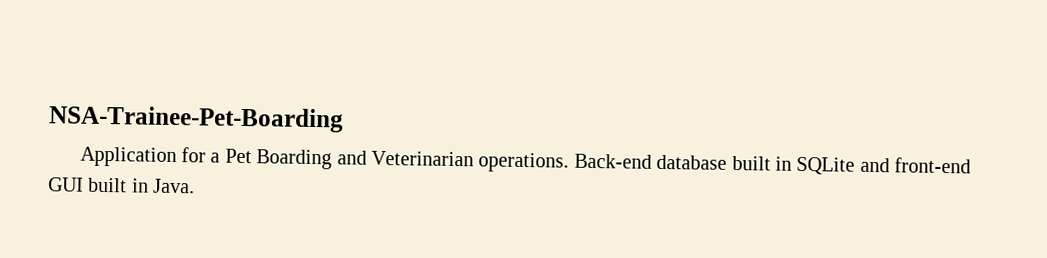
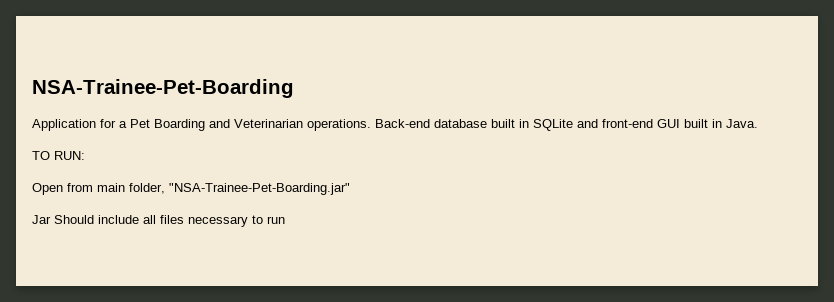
(196, 186) none -> [32,151,85,160] [32,183,350,195] [32,215,285,227] // TO RUN: // Open from main folder, "NSA-Trainee-Pet-Boarding.jar" // Jar Should include all files necessary to run

